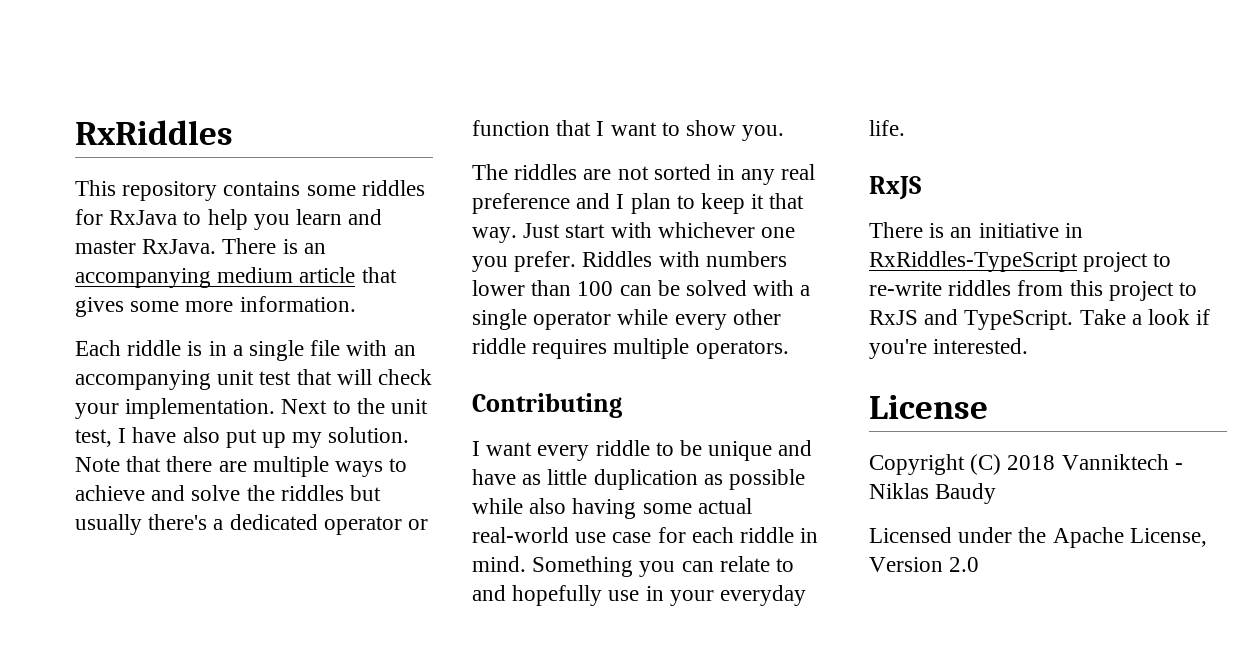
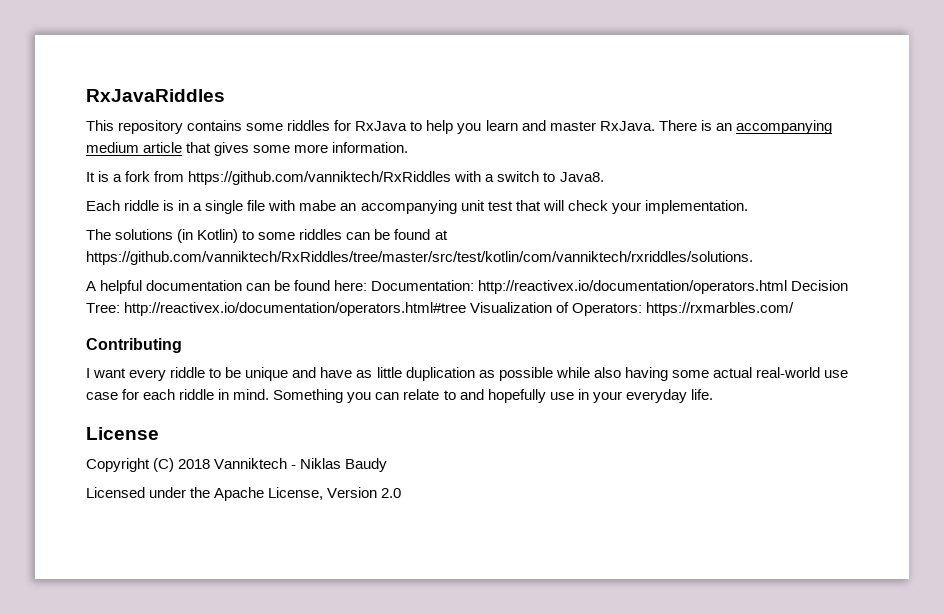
[75,120,233,145] RxRiddles -> [86,89,225,102] RxJavaRiddles
(356, 304) none -> [86,171,604,185] // It is a fork from https://github.com/vanniktech/RxRiddles with a switch to Java8.
(388, 348) none -> [299,200,337,211] mabe
[281,398,429,414] [75,427,410,448] [75,456,408,477] [75,485,382,501] [75,514,429,535] [472,120,785,141] [472,164,816,185] [472,193,805,214] [472,222,796,243] [472,251,787,272] [472,280,811,296] [472,309,781,330] [472,338,789,359] Next to the unit test, I have also put up my solution. Note that there are multiple ways to achieve and solve the riddles but usually there's a dedicated operator or function that I want to show you. // The riddles are not sorted in any real preference and I plan to keep it that way. Just start with whichever one you prefer. Riddles with numbers lower than 100 can be solved with a single operator while every other riddle requires multiple operators. -> [86,229,448,243] [86,251,753,265] [86,280,849,294] [86,302,795,316] // The solutions (in Kotlin) to some riddles can be found at https://github.com/vanniktech/RxRiddles/tree/master/src/test/kotlin/com/vanniktech/rxriddles/solutions. // A helpful documentation can be found here: Documentation: http://reactivex.io/documentation/operators.html Decision Tree: http://reactivex.io/documentation/operators.html#tree Visualization of Operators: https://rxmarbles.com/
[869,176,921,200] [869,222,1083,238] [869,251,1172,272] [869,280,1198,301] [869,309,1211,330] [869,338,1029,359] // RxJS // There is an initiative in RxRiddles-TypeScript project to re-write riddles from this project to RxJS and TypeScript. Take a look if you're interested. -> (713, 394) none

